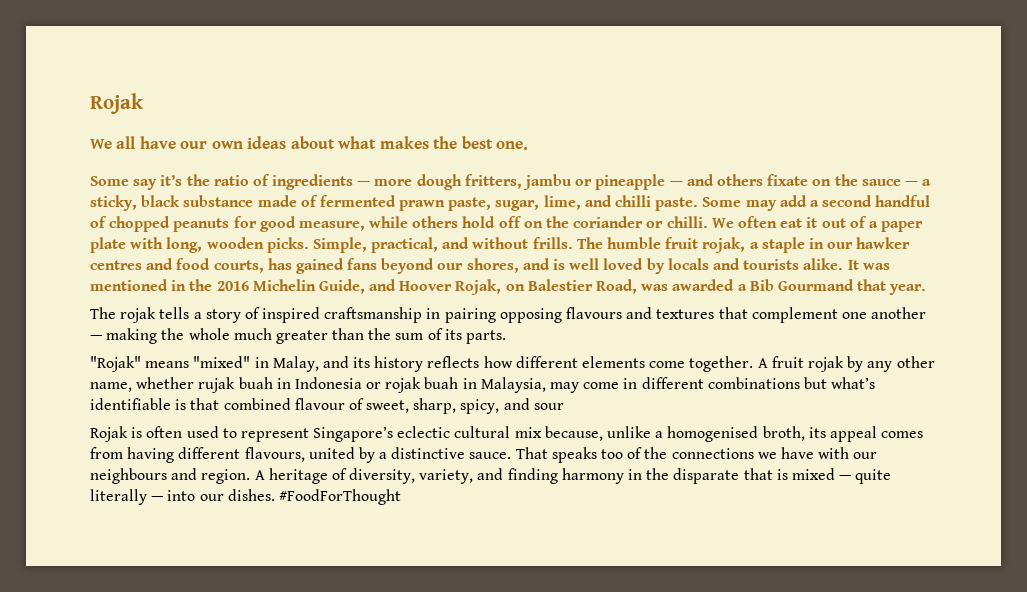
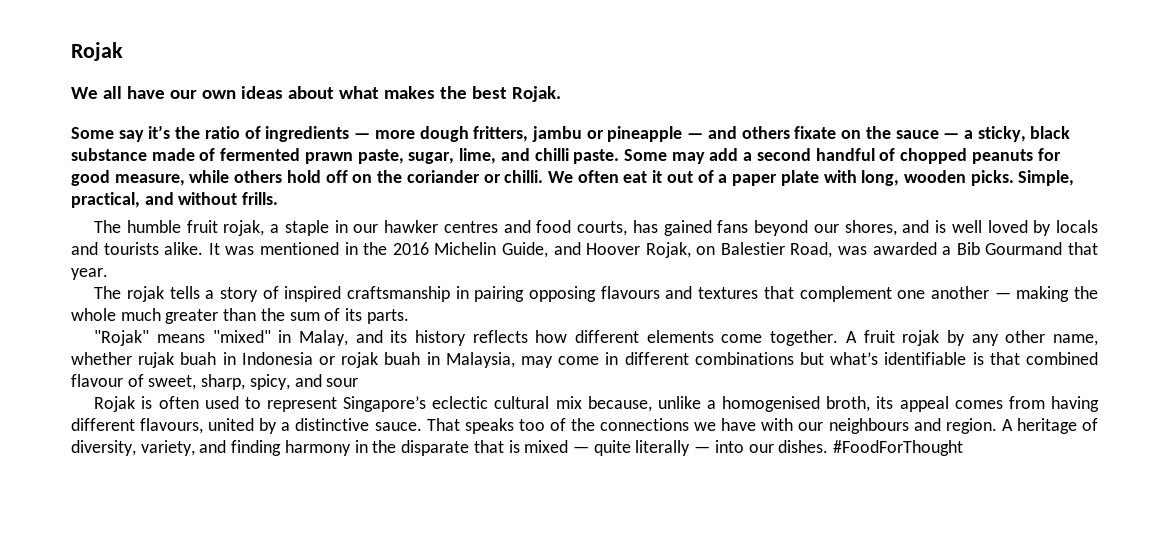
[496,141,529,150] one. -> [511,86,561,102] Rojak.
(573, 243) none -> (279, 198) //

